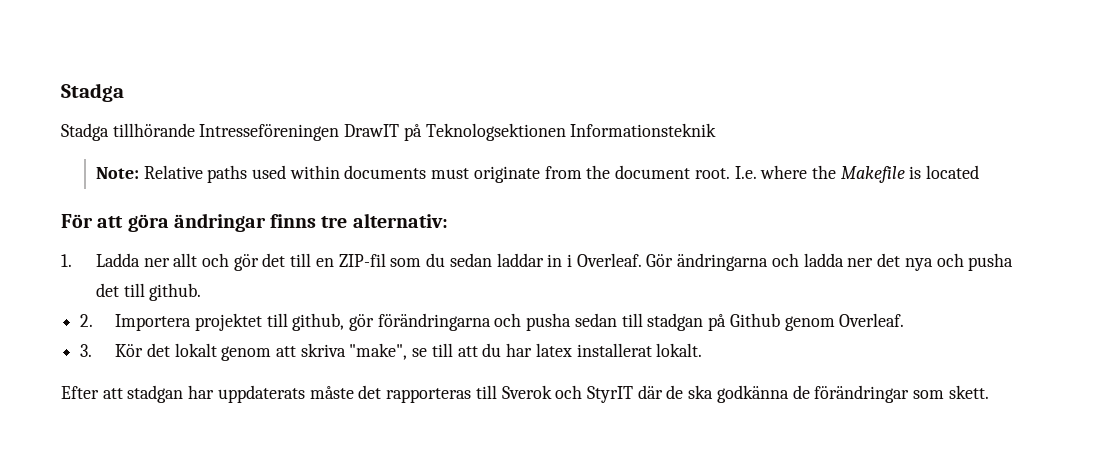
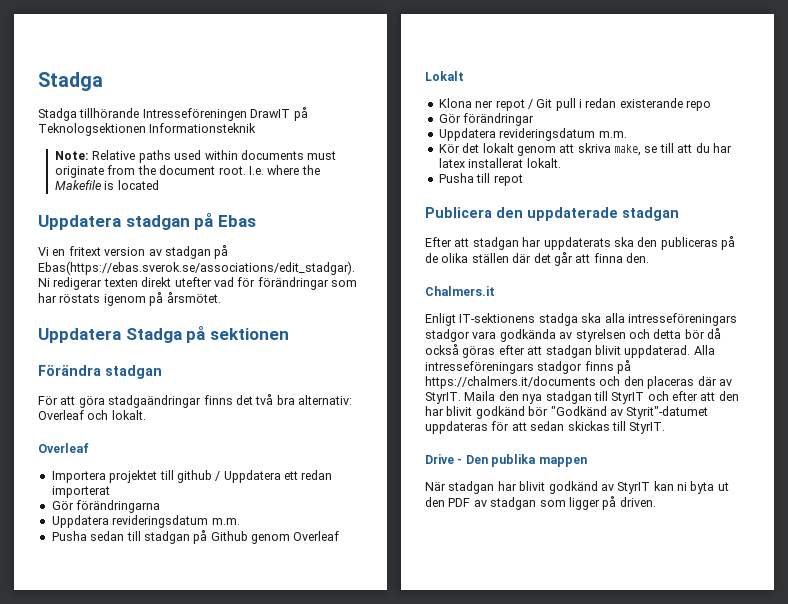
[61,213,448,232] [61,253,1014,271] [95,283,202,301] [80,313,572,331] För att göra ändringar finns tre alternativ: // 1. Ladda ner allt och gör det till en ZIP-fil som du sedan laddar in i Overleaf. Gör ändringarna och ladda ner det nya och pusha det till github. // 2. Importera projektet till github, gör förändringarna och pusha -> [38,213,256,230] [38,245,229,259] [38,261,355,275] [38,277,357,290] [38,292,221,306] [38,326,289,343] [38,365,162,379] [38,394,352,408] [38,410,146,420] [38,443,89,453] [51,470,333,483] [51,486,110,498] [51,500,161,513] [51,515,240,528] [51,531,87,541] Uppdatera stadgan på Ebas // Vi en fritext version av stadgan på Ebas(https://ebas.sverok.se/associations/edit_stadgar). Ni redigerar texten direkt utefter vad för förändringar som har röstats igenom på årsmötet. // Uppdatera Stadga på sektionen // Förändra stadgan // För att göra stadgaändringar finns det två bra alternativ: Overleaf och lokalt. // Overleaf // Importera projektet till github / Uppdatera ett redan importerat // Gör förändringarna // Uppdatera revideringsdatum m.m. // Pusha
[839,313,905,327] [80,344,93,357] Overleaf. // 3. -> [293,531,340,541] [425,71,464,81] [438,98,712,111] [438,113,535,126] [438,128,627,141] Overleaf // Lokalt // Klona ner repot / Git pull i redan existerande repo // Gör förändringar // Uppdatera revideringsdatum m.m. //
[349,343,408,360] "make", -> [614,144,641,156] make,
(703, 350) none -> [438,173,523,186] [425,207,679,221] // Pusha till repot // Publicera den uppdaterade stadgan
[309,385,989,403] måste det rapporteras till Sverok och StyrIT där de ska godkänna de förändringar som skett. -> [613,236,735,250] [425,252,649,266] [425,286,495,296] [425,313,737,326] [425,328,721,342] [425,344,715,358] [425,360,632,374] [425,376,732,389] [425,391,739,404] [425,406,709,419] [425,421,666,434] [425,454,587,467] [425,481,729,494] [425,496,656,510] ska den publiceras på de olika ställen där det går att finna den. // Chalmers.it // Enligt IT-sektionens stadga ska alla intresseföreningars stadgor vara godkända av styrelsen och detta bör då också göras efter att stadgan blivit uppdaterad. Alla intresseföreningars stadgor finns på https://chalmers.it/documents och den placeras där av StyrIT. Maila den nya stadgan till StyrIT och efter att den har blivit godkänd bör "Godkänd av Styrit"-datumet uppdateras för att sedan skickas till StyrIT. // Drive - Den publika mappen // När stadgan har blivit godkänd av StyrIT kan ni byta ut den PDF av stadgan som ligger på driven.

